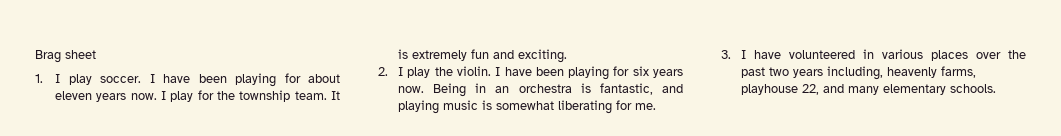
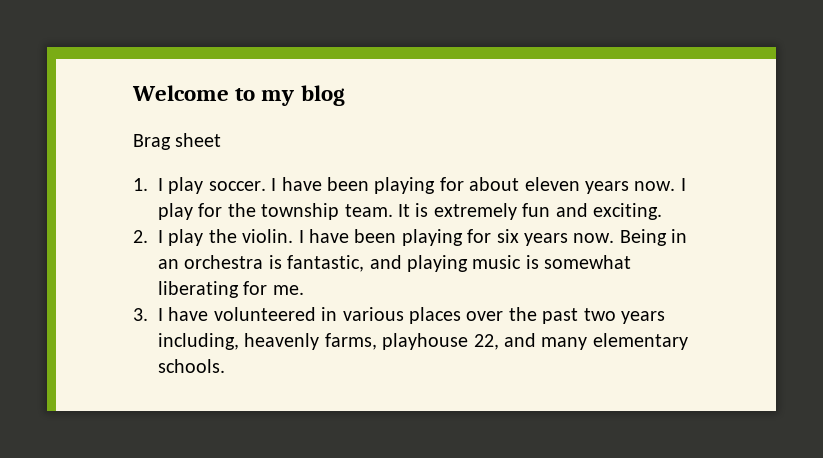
(35, 56) none -> [132,85,345,106] Welcome to my blog //

